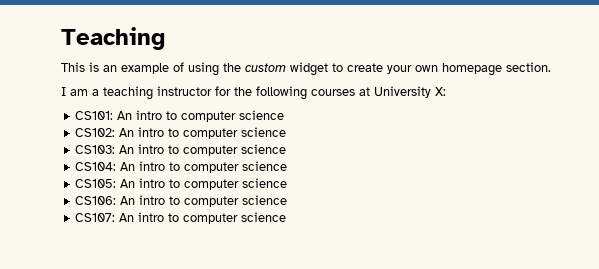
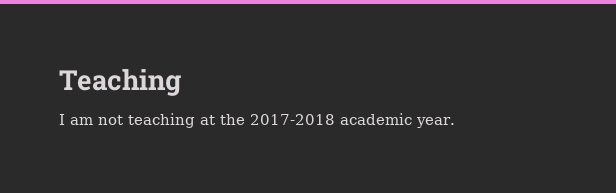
[61,62,551,76] [61,86,446,100] [75,110,285,122] [75,127,287,139] [75,144,287,156] [75,161,288,173] [75,178,288,190] [75,195,288,207] [75,212,287,224] This is an example of using the custom widget to create your own homepage section. // I am a teaching instructor for the following courses at University X: // CS101: An intro to computer science // CS102: An intro to computer science // CS103: An intro to computer science // CS104: An intro to computer science // CS105: An intro to computer science // CS106: An intro to computer science // CS107: An intro to computer science -> [59,113,455,128] I am not teaching at the 2017-2018 academic year.

